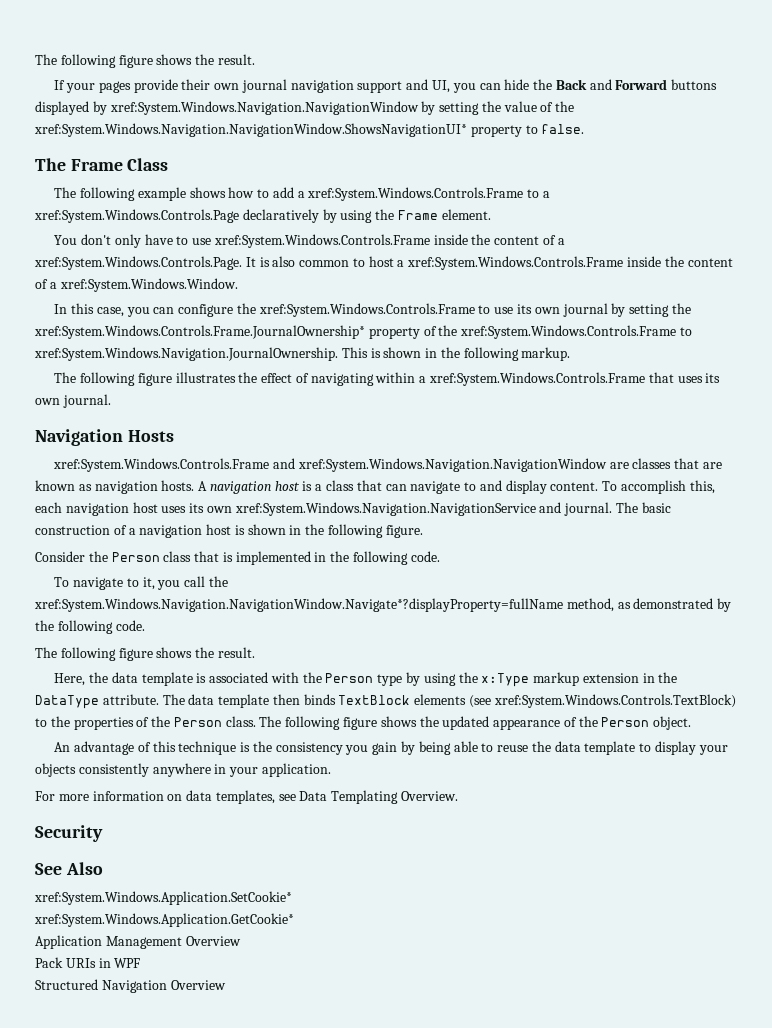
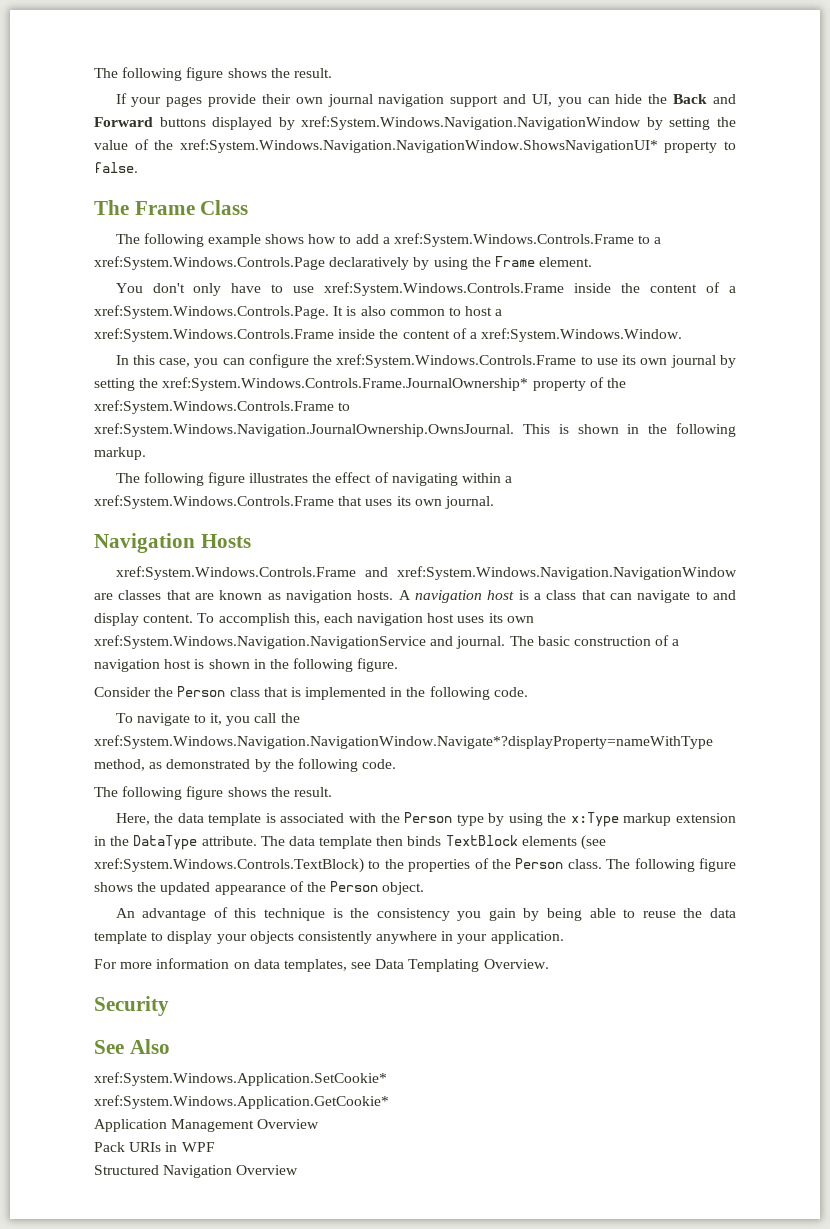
[34,347,338,361] xref:System.Windows.Navigation.JournalOwnership. -> [94,423,514,437] xref:System.Windows.Navigation.JournalOwnership.OwnsJournal.
[34,598,563,612] xref:System.Windows.Navigation.NavigationWindow.Navigate*?displayProperty=fullName -> [94,735,713,749] xref:System.Windows.Navigation.NavigationWindow.Navigate*?displayProperty=nameWithType

